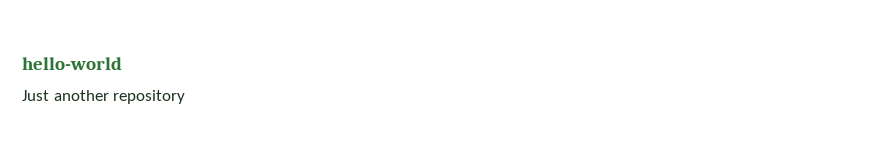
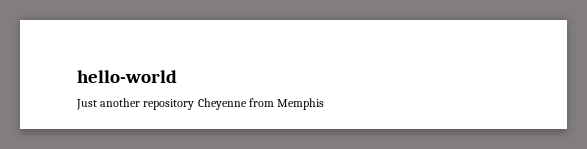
(186, 97) none -> [197,98,325,110] Cheyenne from Memphis

